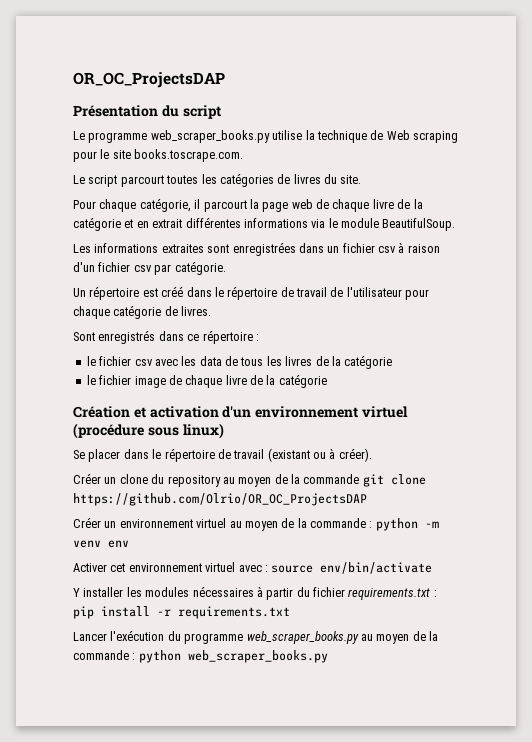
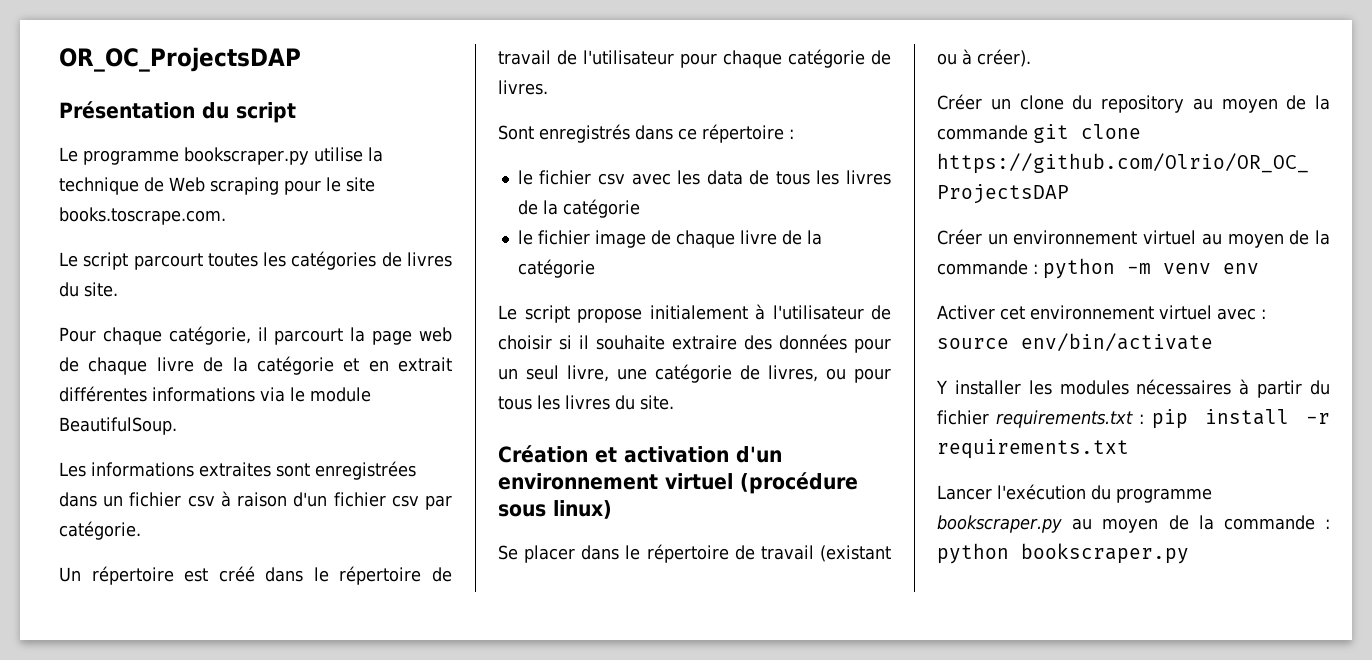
[150,130,270,143] web_scraper_books.py -> [184,147,309,165] bookscraper.py
(327, 381) none -> [498,304,891,323] [498,334,891,353] [498,364,891,383] [498,395,674,410] // Le script propose initialement à l'utilisateur de choisir si il souhaite extraire des données pour un seul livre, une catégorie de livres, ou pour tous les livres du site.
[246,631,438,644] [73,650,328,663] web_scraper_books.py au moyen de la commande : python web_scraper_books.py -> [937,515,1330,533] [937,543,1189,564] bookscraper.py au moyen de la commande : python bookscraper.py

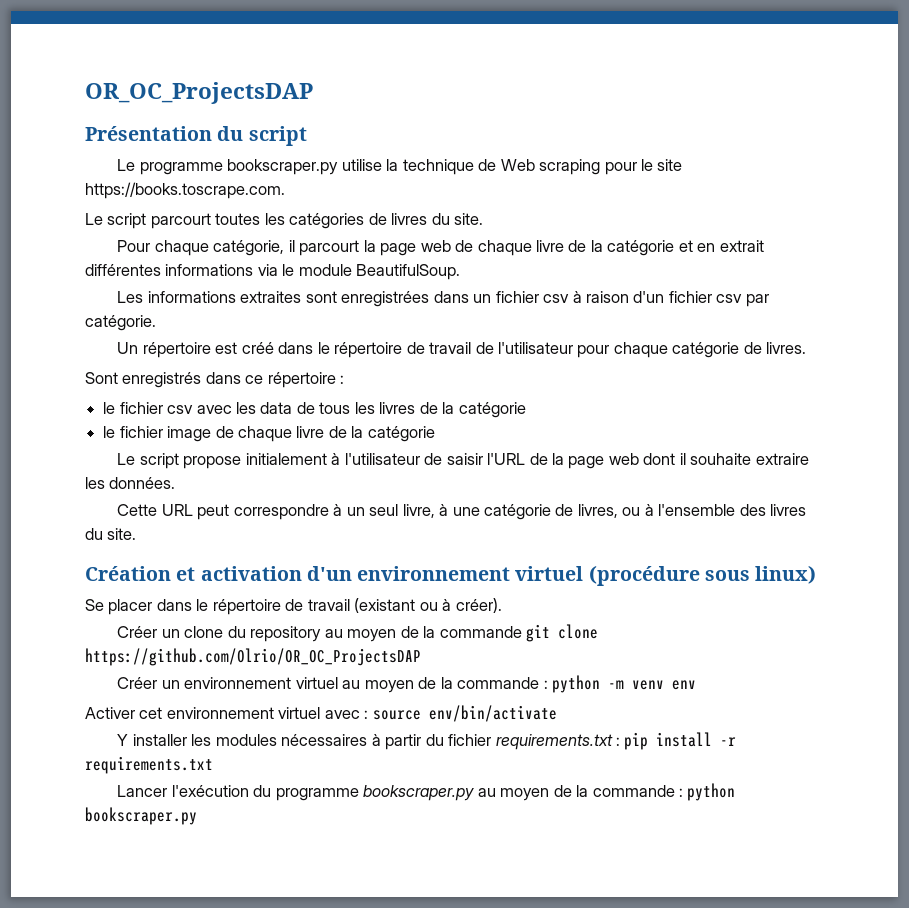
[59,207,226,225] books.toscrape.com. -> [85,182,285,199] https://books.toscrape.com.
[498,334,891,353] choisir si il souhaite extraire des données pour -> [446,453,809,469] [85,477,176,489] [117,504,343,520] saisir l'URL de la page web dont il souhaite extraire les données. // Cette URL peut correspondre à
(609, 373) none -> [439,504,449,516] à
[854,368,891,383] [498,395,560,410] pour tous les -> [644,504,766,516] à l'ensemble des

